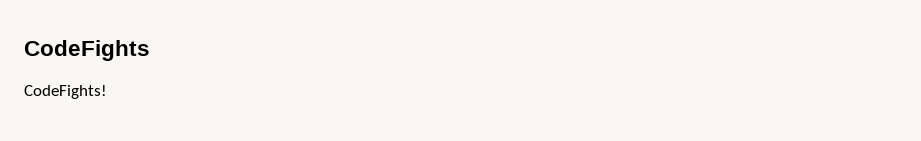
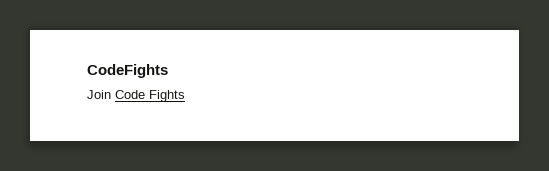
[24,85,107,99] CodeFights! -> [87,90,185,102] Join Code Fights

